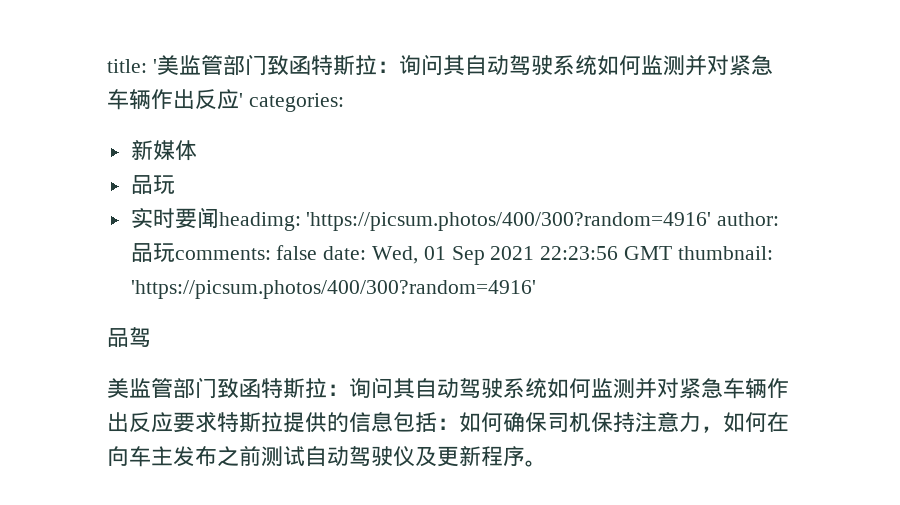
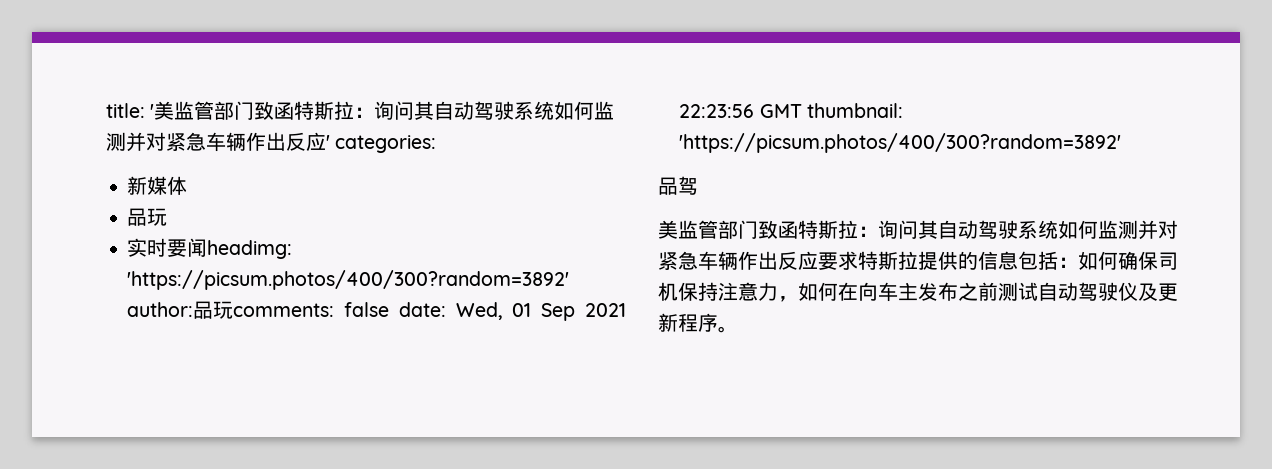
[306,212,712,231] 'https://picsum.photos/400/300?random=4916' -> [127,270,570,290] 'https://picsum.photos/400/300?random=3892'
[130,280,536,299] 'https://picsum.photos/400/300?random=4916' -> [679,133,1122,153] 'https://picsum.photos/400/300?random=3892'

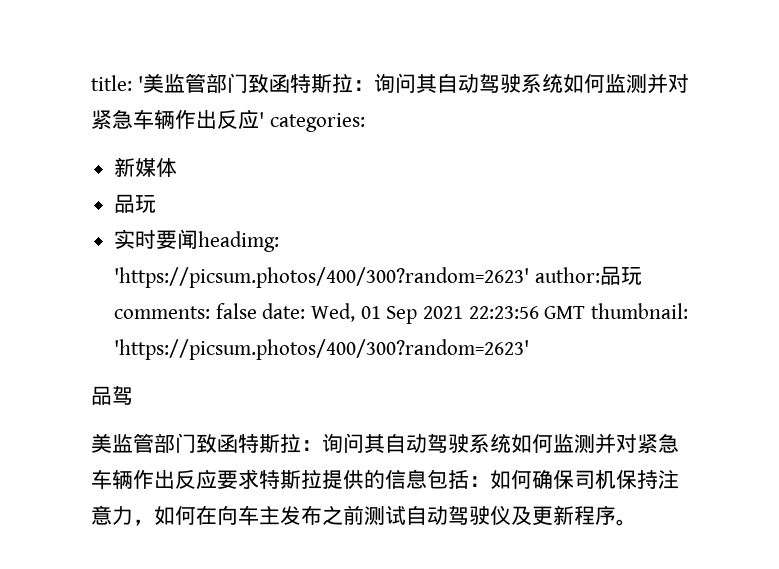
[127,270,570,290] 'https://picsum.photos/400/300?random=3892' -> [114,267,530,288] 'https://picsum.photos/400/300?random=2623'
[679,133,1122,153] 'https://picsum.photos/400/300?random=3892' -> [114,339,530,360] 'https://picsum.photos/400/300?random=2623'

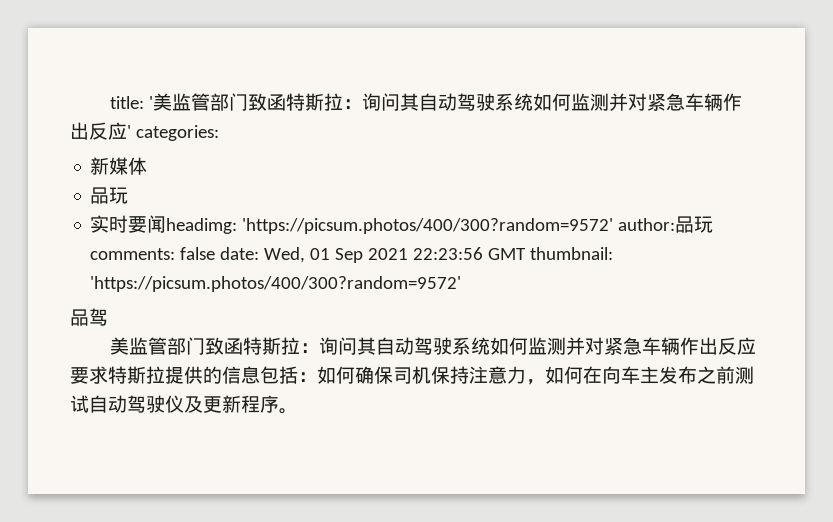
[114,267,530,288] 'https://picsum.photos/400/300?random=2623' -> [242,218,614,234] 'https://picsum.photos/400/300?random=9572'
[114,339,530,360] 'https://picsum.photos/400/300?random=2623' -> [90,276,462,292] 'https://picsum.photos/400/300?random=9572'

